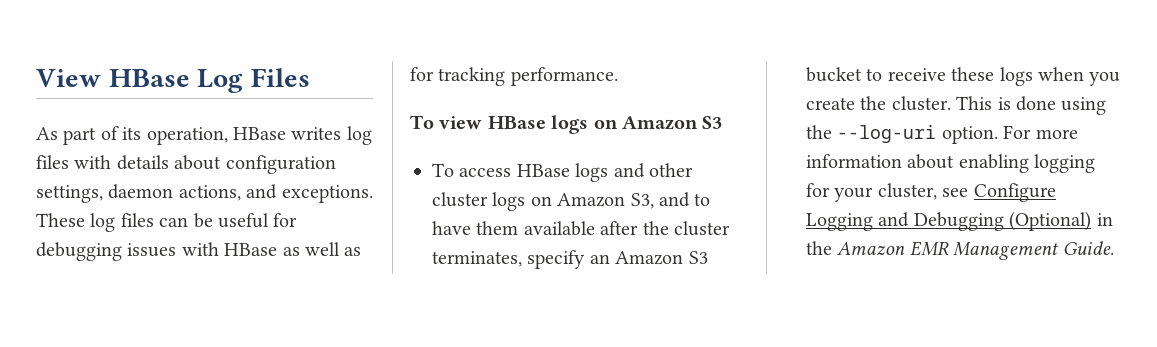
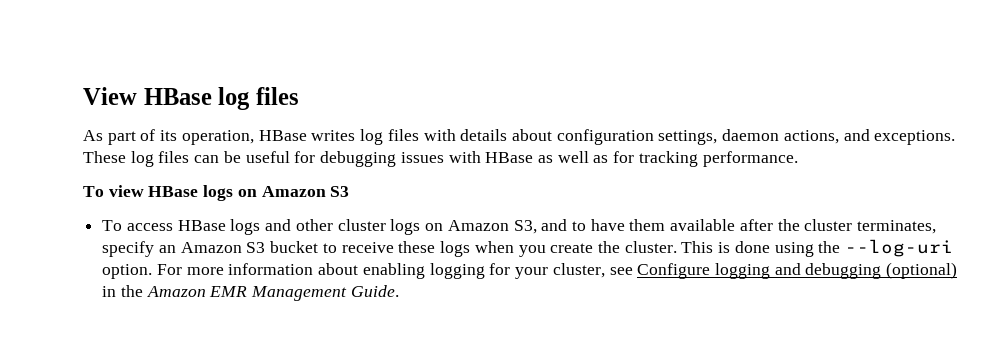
[197,68,310,93] Log Files -> [218,87,299,110] log files
[806,211,1092,231] Logging and Debugging (Optional) -> [714,262,958,279] logging and debugging (optional)

